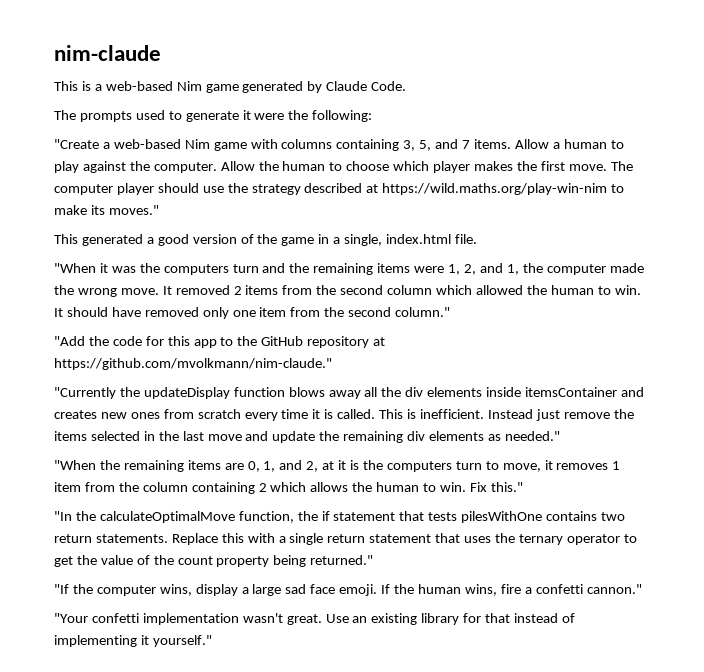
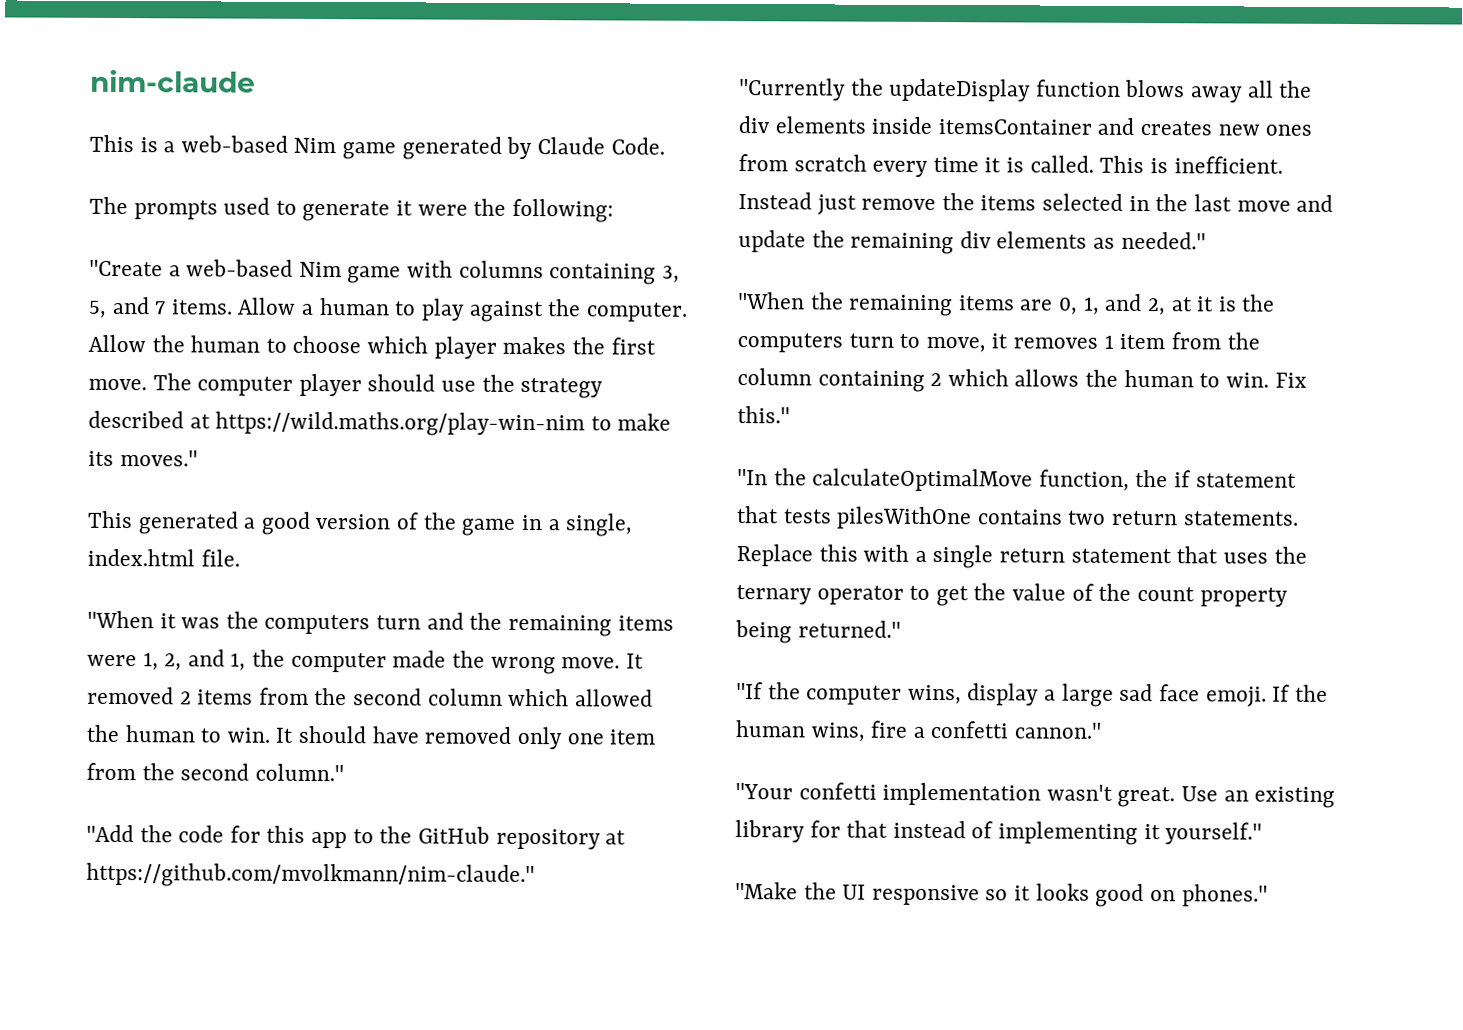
(212, 641) none -> [735,882,1268,908] // "Make the UI responsive so it looks good on phones."

